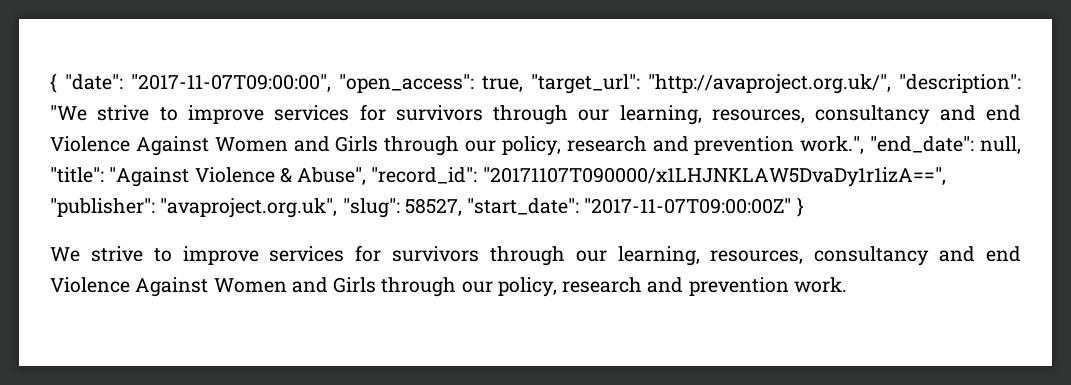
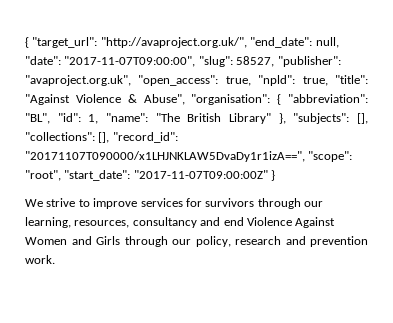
[50,73,1021,94] [50,104,1021,125] [50,136,1021,156] { "date": "2017-11-07T09:00:00", "open_access": true, "target_url": "http://avaproject.org.uk/", "description": "We strive to improve services for survivors through our learning, resources, consultancy and end Violence Against Women and Girls through our policy, research and prevention work.", "end_date": null, -> [25,37,339,48] [25,56,341,67] [25,75,328,86] { "target_url": "http://avaproject.org.uk/", "end_date": null, "date": "2017-11-07T09:00:00", "slug": 58527, "publisher": "avaproject.org.uk", "open_access": true, "npld": true,
[371,167,946,187] [50,198,462,218] "record_id": "20171107T090000/x1LHJNKLAW5DvaDy1r1izA==", "publisher": "avaproject.org.uk", "slug": 58527, -> [191,94,368,105] [25,113,368,124] [25,132,178,143] [25,151,353,162] [25,170,61,181] "organisation": { "abbreviation": "BL", "id": 1, "name": "The British Library" }, "subjects": [], "collections": [], "record_id": "20171107T090000/x1LHJNKLAW5DvaDy1r1izA==", "scope": "root",

